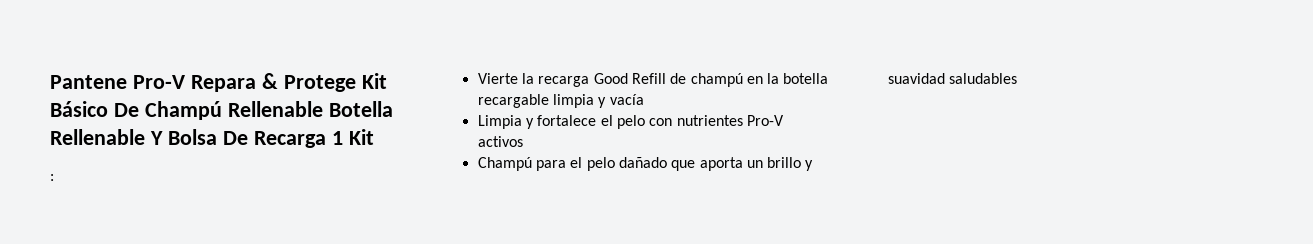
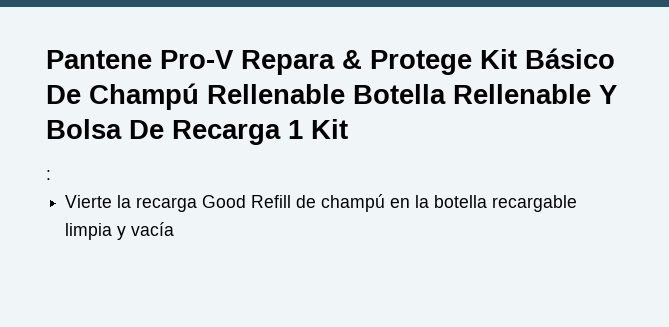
[477,115,784,129] [477,136,523,147] [477,157,814,171] [887,73,1017,84] // Limpia y fortalece el pelo con nutrientes Pro-V activos // Champú para el pelo dañado que aporta un brillo y suavidad saludables -> (175, 229) none

